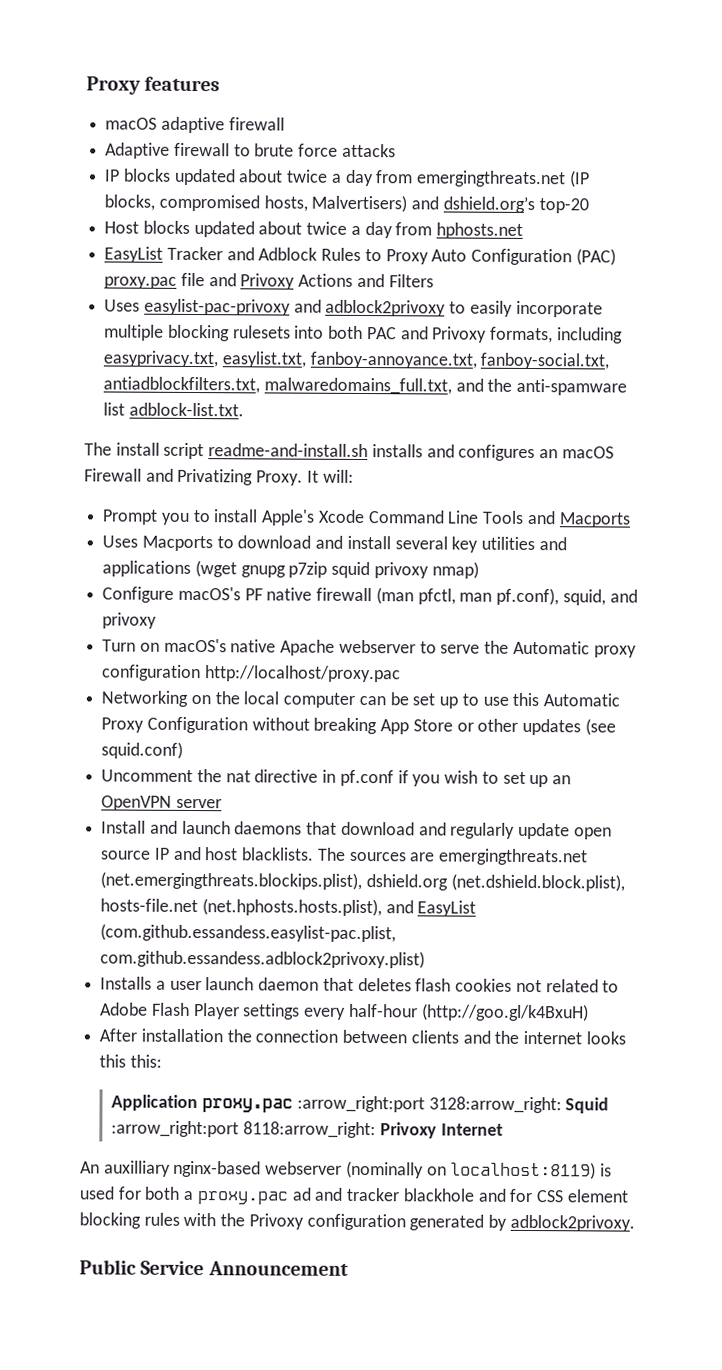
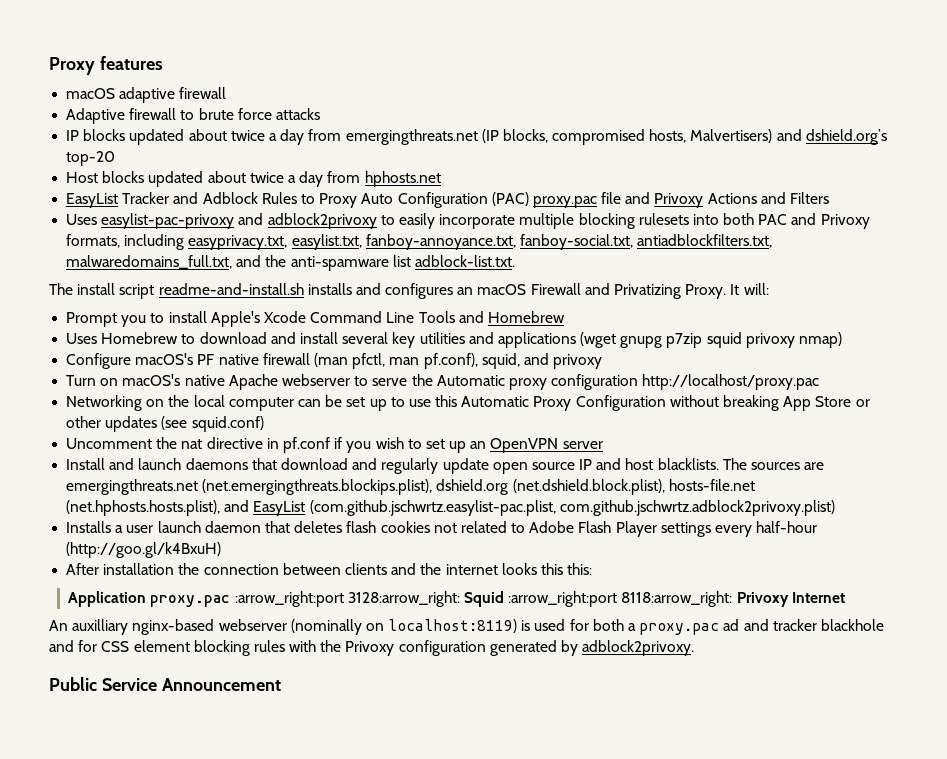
[558,512,631,528] [102,535,213,552] Macports // Uses Macports -> [487,311,565,323] [66,332,179,344] Homebrew // Uses Homebrew
[100,923,397,943] [100,949,426,969] (com.github.essandess.easylist-pac.plist, com.github.essandess.adblock2privoxy.plist) -> [309,500,835,516] (com.github.jschwrtz.easylist-pac.plist, com.github.jschwrtz.adblock2privoxy.plist)

